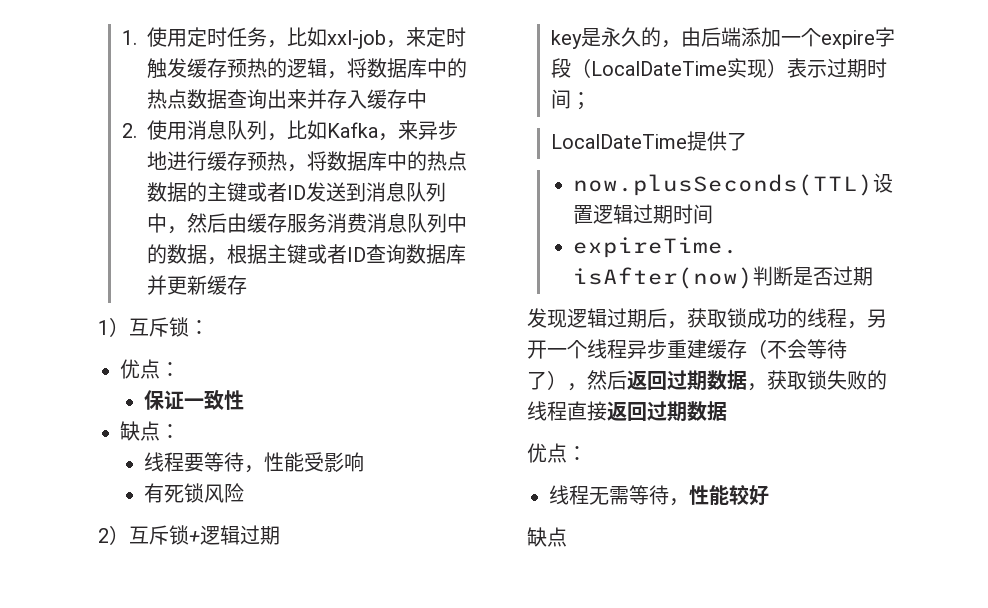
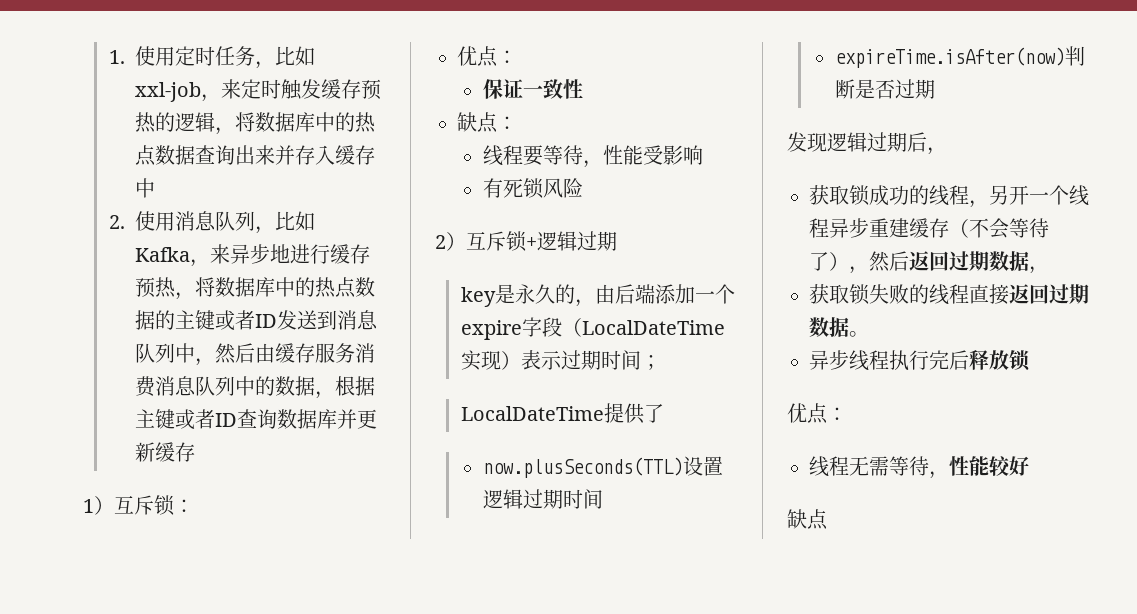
(687, 325) none -> (947, 151) //
(767, 387) none -> (1049, 270) //
(727, 411) none -> [849,331,869,337] [809,350,1030,371] 。 // 异步线程执行完后释放锁

